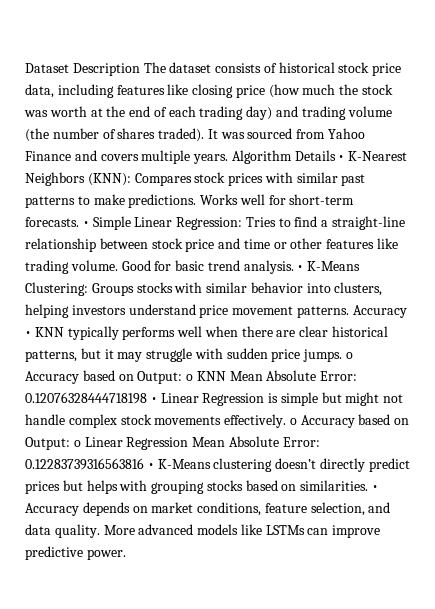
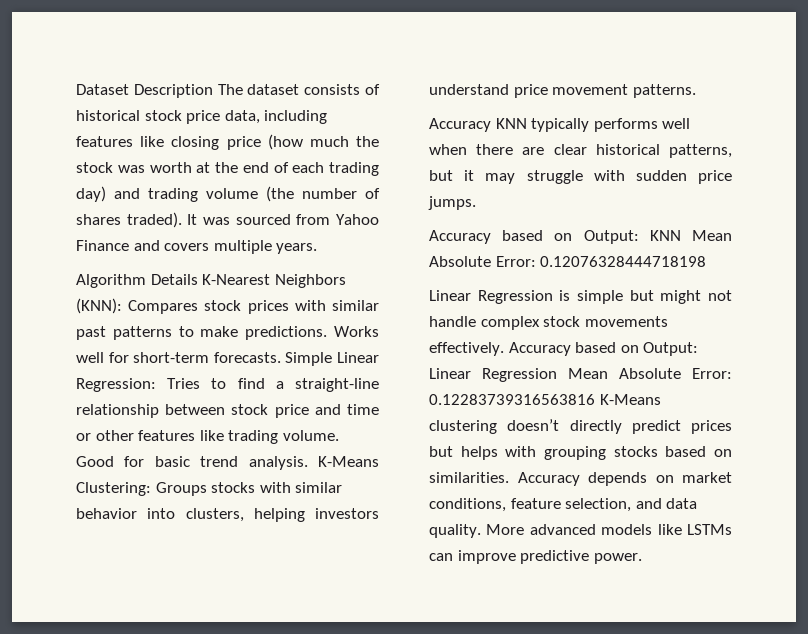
(229, 159) none -> (318, 248) //
[338,155,345,161] • -> (198, 279) none
[82,221,89,227] • -> (281, 357) none
[297,265,304,271] • -> (308, 463) none
[352,305,407,318] [25,331,31,337] Accuracy • -> [429,118,491,132] // Accuracy
[346,352,354,359] [25,370,194,384] o Accuracy based on Output: o -> [429,230,639,244] // Accuracy based on Output:
[150,397,157,403] • -> (707, 261) //
[289,414,410,428] [25,437,81,450] o Accuracy based on Output: o -> [508,342,699,356] Accuracy based on Output:
[147,463,154,469] • -> (595, 399) none
[372,485,379,491] • -> (509, 477) none

